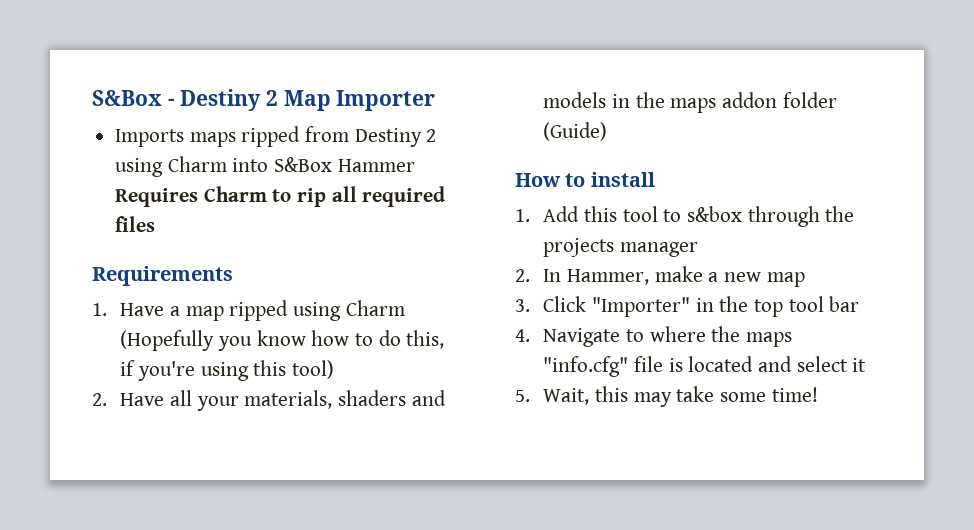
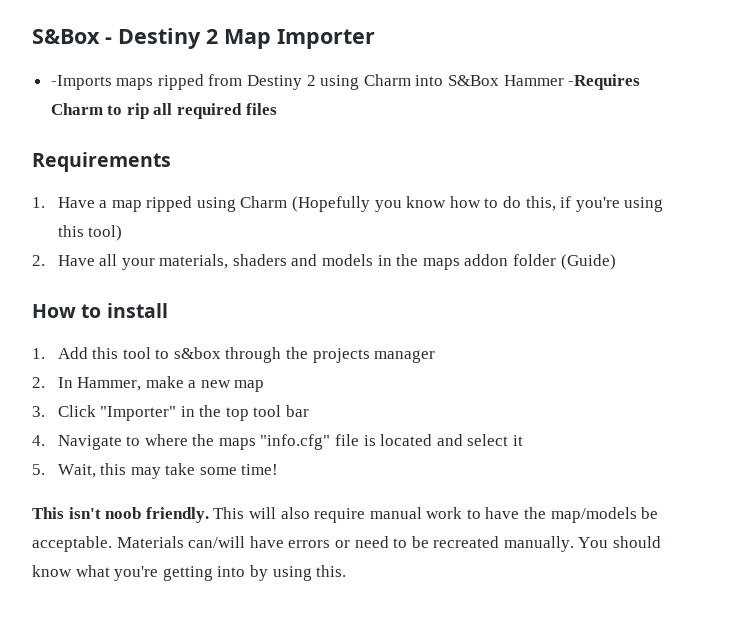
[115,129,185,147] Imports -> [50,75,112,90] -Imports
[115,188,199,207] Requires -> [568,74,641,90] -Requires
(818, 394) none -> [32,507,659,523] [32,536,662,552] [32,565,347,581] // This isn't noob friendly. This will also require manual work to have the map/models be acceptable. Materials can/will have errors or need to be recreated manually. You should know what you're getting into by using this.

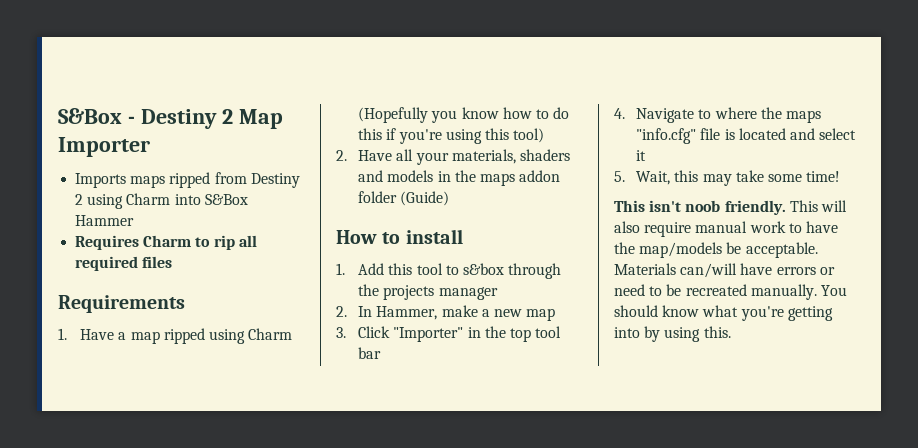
[50,75,112,90] -Imports -> [75,173,127,188] Imports
[568,74,641,90] -Requires -> [75,235,140,250] // Requires
[525,196,556,211] this, -> [358,128,383,140] this

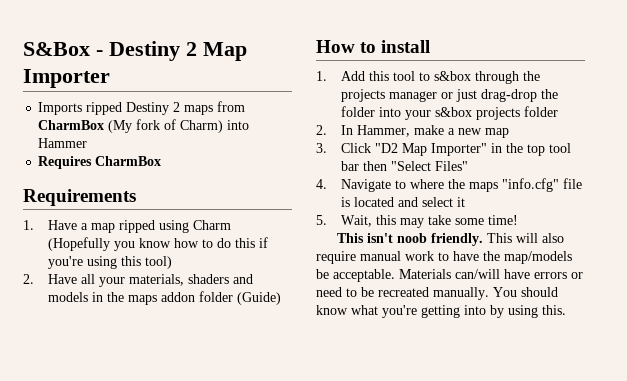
[130,172,300,188] [75,193,248,209] [75,215,135,226] [75,235,257,250] [75,256,173,271] maps ripped from Destiny 2 using Charm into S&Box Hammer // Requires Charm to rip all required files -> [86,101,246,115] [38,119,250,133] [38,138,88,148] [38,156,162,169] ripped Destiny 2 maps from CharmBox (My fork of Charm) into Hammer // Requires CharmBox
(498, 293) none -> [441,89,559,102] [341,106,559,120] or just drag-drop the folder into your s&box projects folder
[393,327,464,342] "Importer" -> [375,143,488,156] "D2 Map Importer"
(382, 353) none -> [363,161,469,171] then "Select Files"

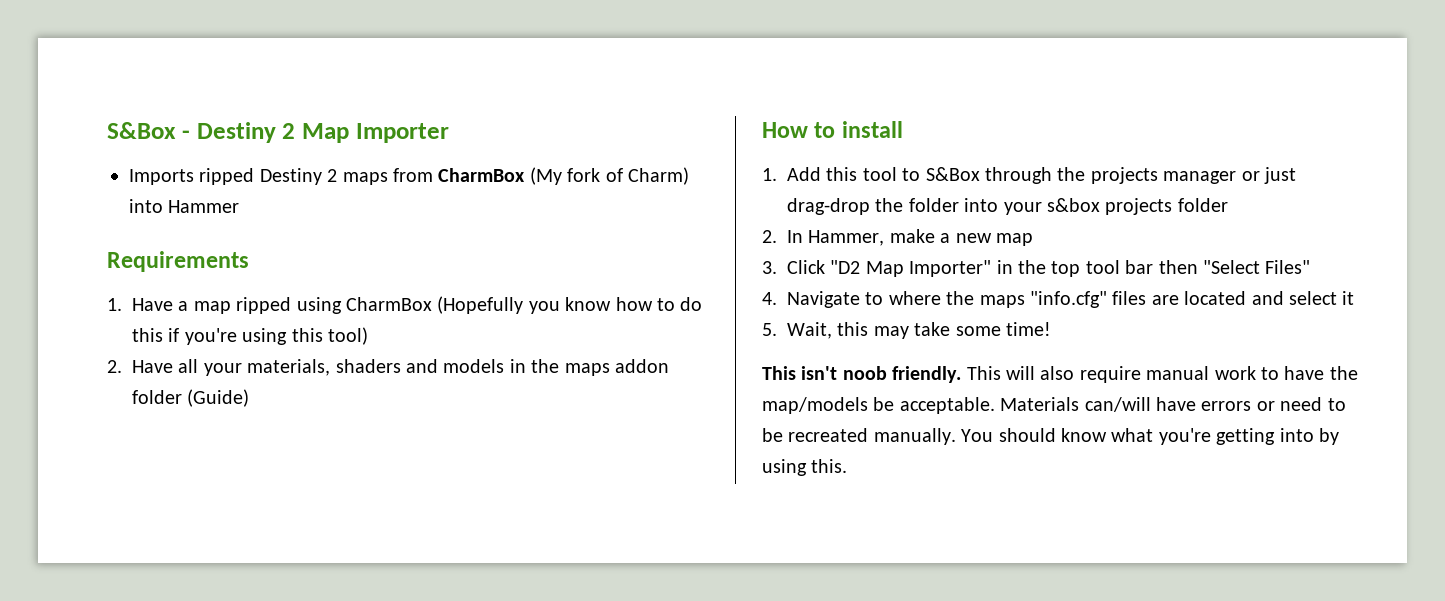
[38,156,162,169] // Requires CharmBox -> (240, 206) none
[193,220,232,230] Charm -> [346,297,432,311] CharmBox
[434,71,472,81] s&box -> [925,167,980,181] S&Box
[563,178,583,189] [341,197,351,207] file is -> [1112,291,1179,305] files are

